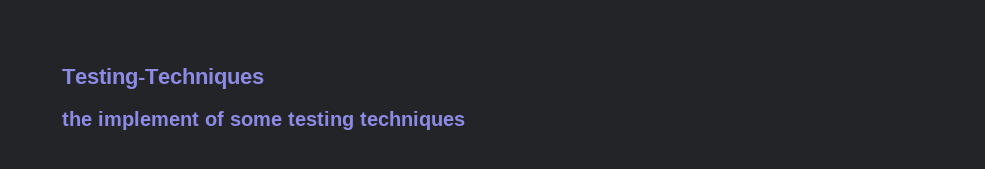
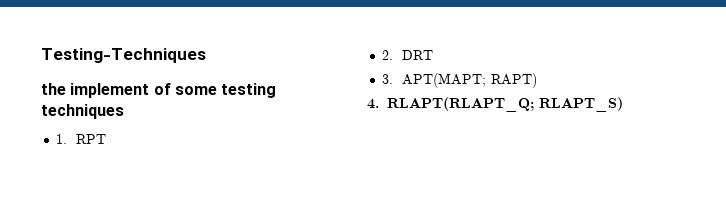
(465, 120) none -> [56,134,107,144] [382,50,434,60] [382,73,538,88] [367,97,623,112] // 1. RPT // 2. DRT // 3. APT(MAPT; RAPT) // 4. RLAPT(RLAPT_Q; RLAPT_S)

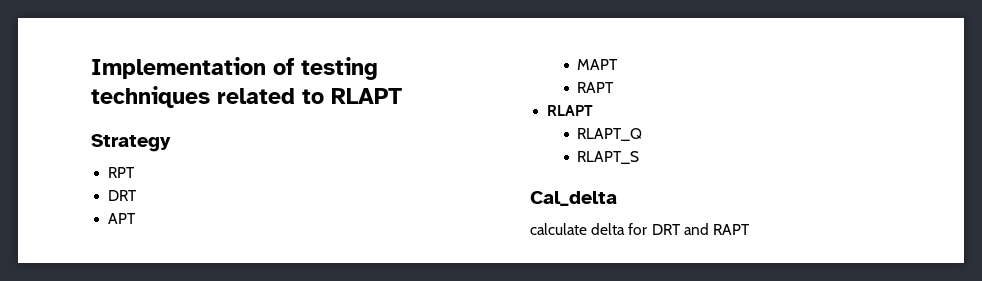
[41,48,206,63] [41,83,277,98] [41,104,124,119] [56,134,68,144] Testing-Techniques // the implement of some testing techniques // 1. -> [91,57,378,80] [91,86,402,108] [91,134,171,152] Implementation of testing techniques related to RLAPT // Strategy //
[382,50,394,60] 2. -> (136, 172) none
[382,73,538,88] [367,97,623,112] 3. APT(MAPT; RAPT) // 4. RLAPT(RLAPT_Q; RLAPT_S) -> [108,213,137,224] [577,59,619,70] [577,82,615,93] [547,105,594,116] [577,128,643,141] [577,151,640,164] [530,191,617,206] [530,223,750,235] APT // MAPT // RAPT // RLAPT // RLAPT_Q // RLAPT_S // Cal_delta // calculate delta for DRT and RAPT

